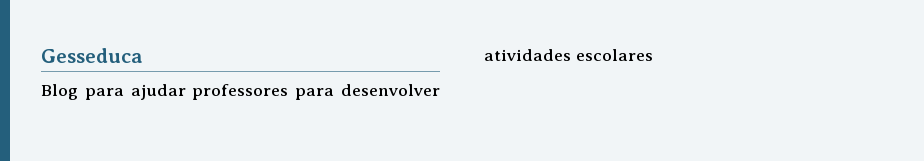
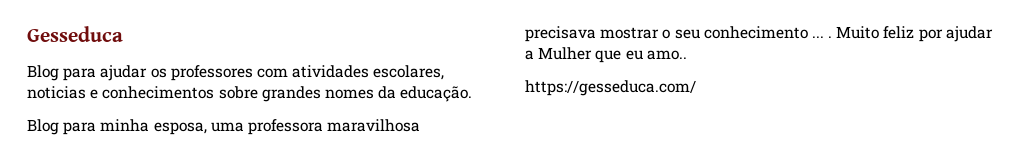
[192,84,441,100] [484,49,653,61] professores para desenvolver atividades escolares -> [150,65,445,81] [27,86,473,102] [27,119,421,135] [525,26,993,42] [525,47,687,63] [525,80,696,96] os professores com atividades escolares, noticias e conhecimentos sobre grandes nomes da educação. // Blog para minha esposa, uma professora maravilhosa precisava mostrar o seu conhecimento ... . Muito feliz por ajudar a Mulher que eu amo.. // https://gesseduca.com/

